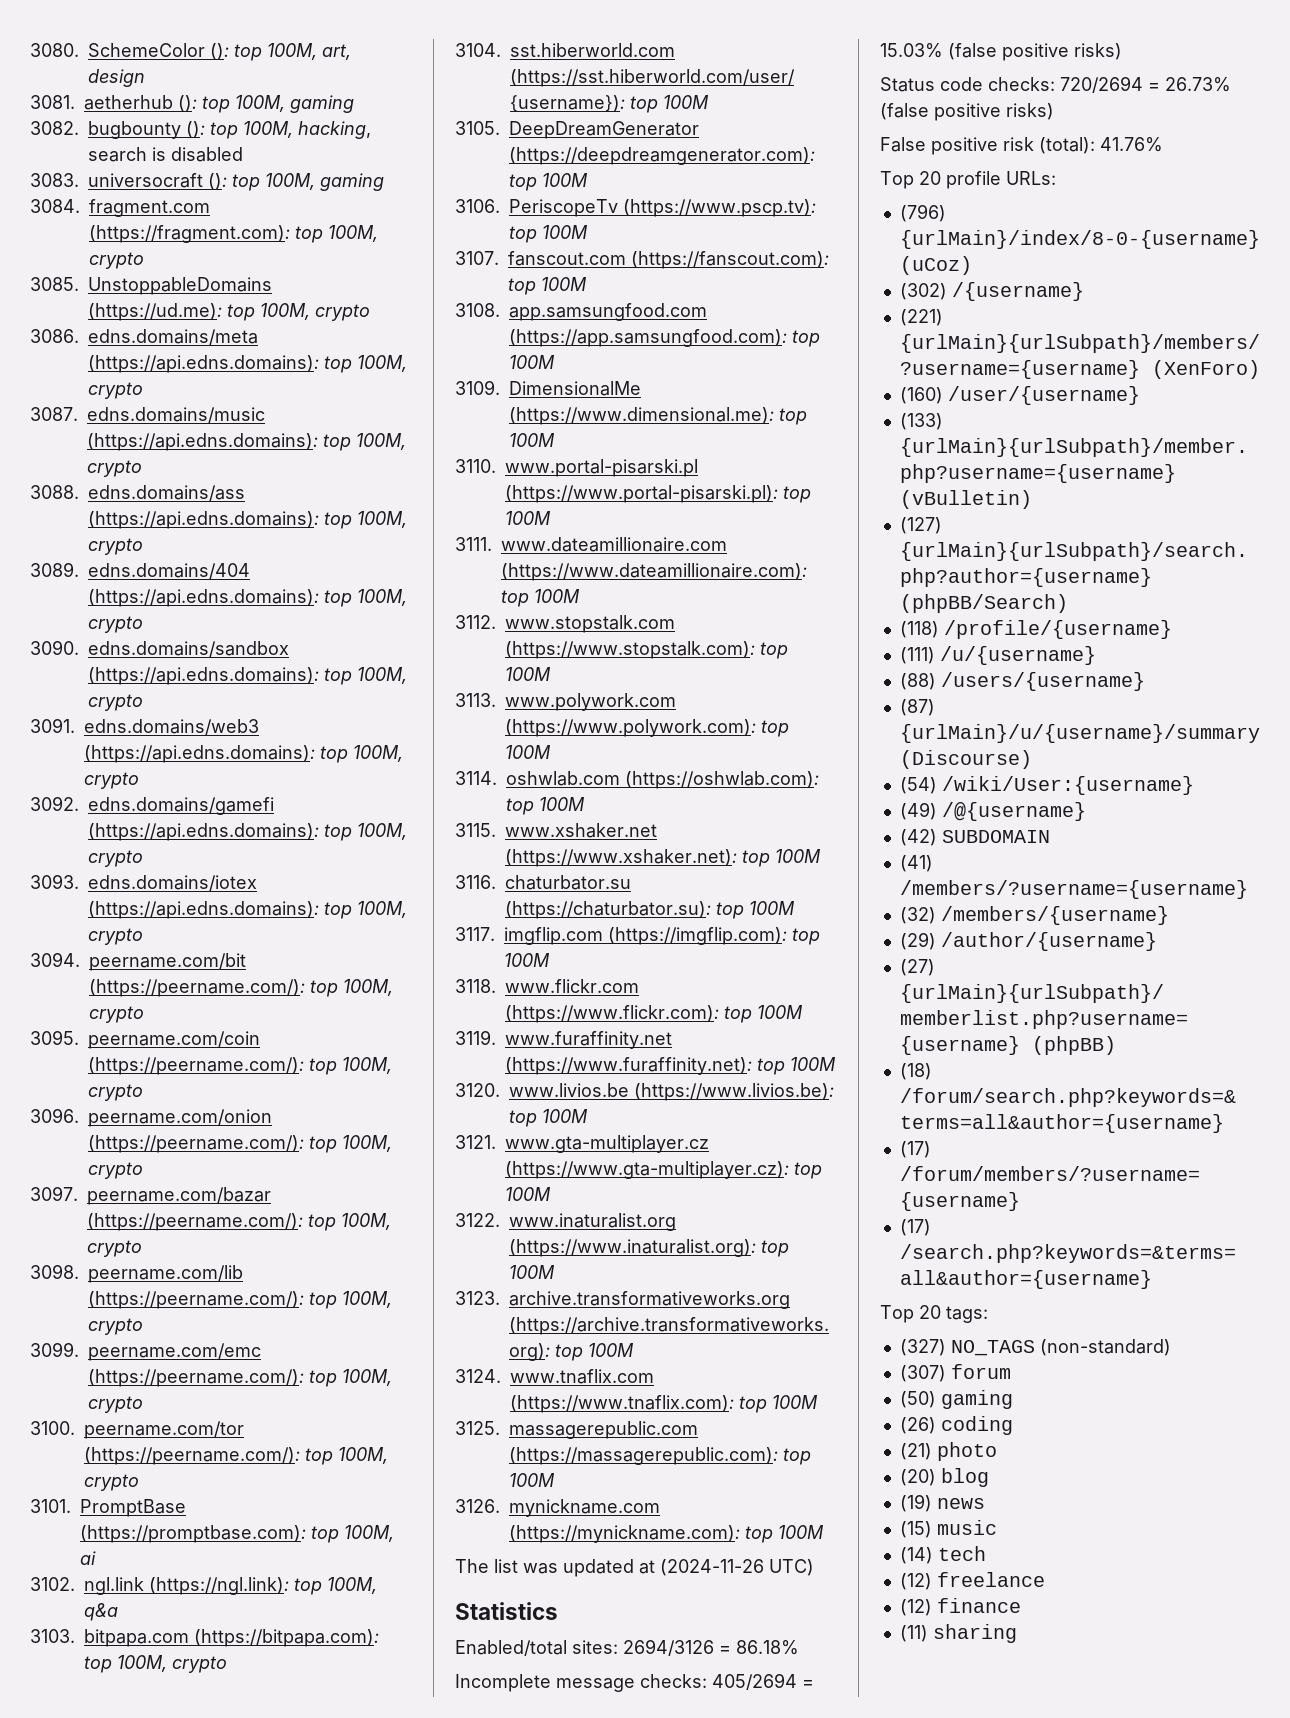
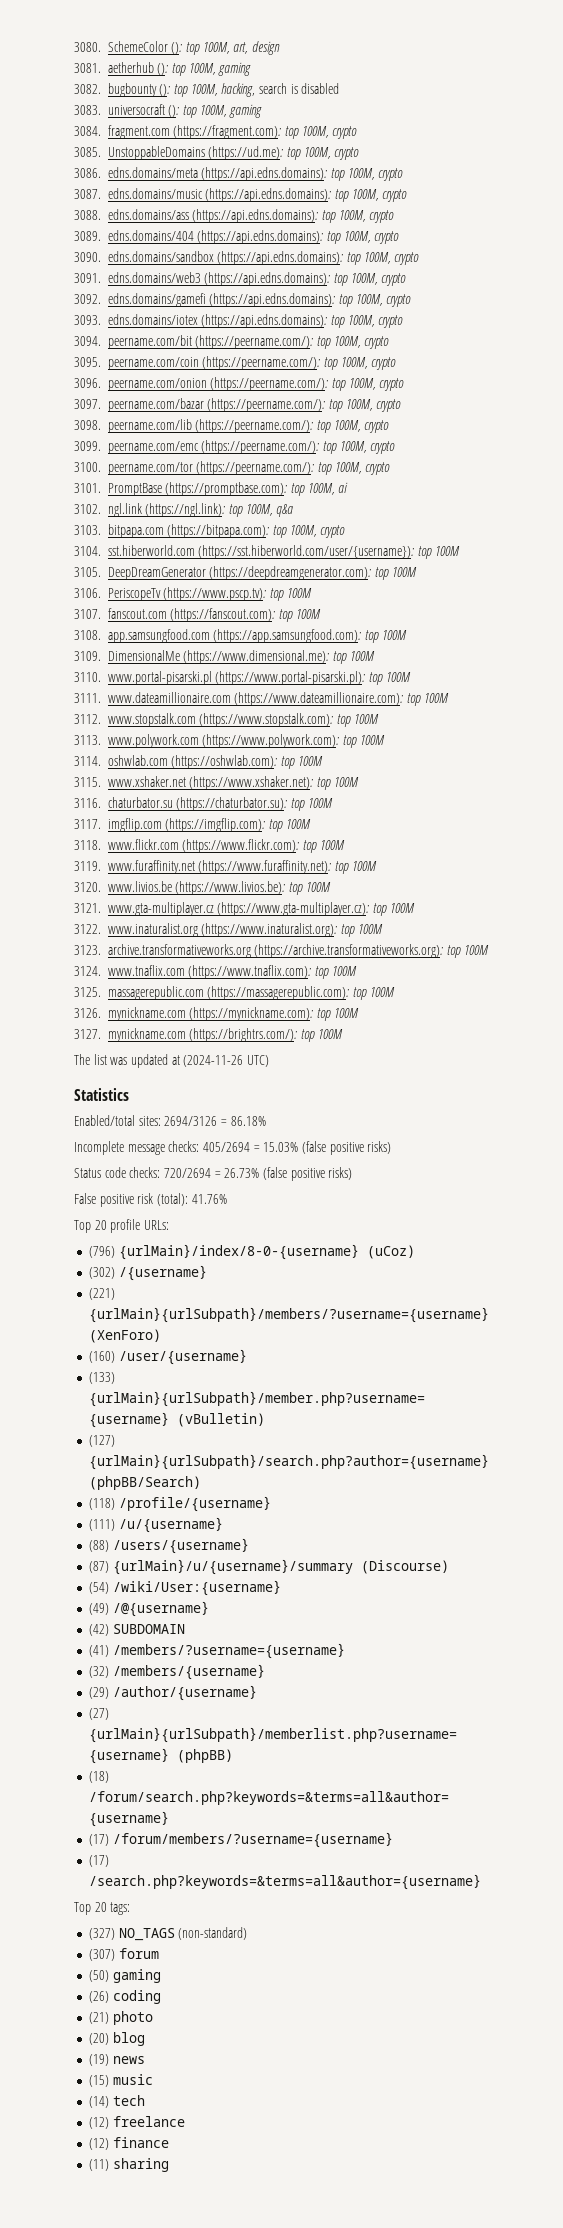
(824, 1532) none -> [74,1028,343,1042] // 3127. mynickname.com (https://brightrs.com/): top 100M

